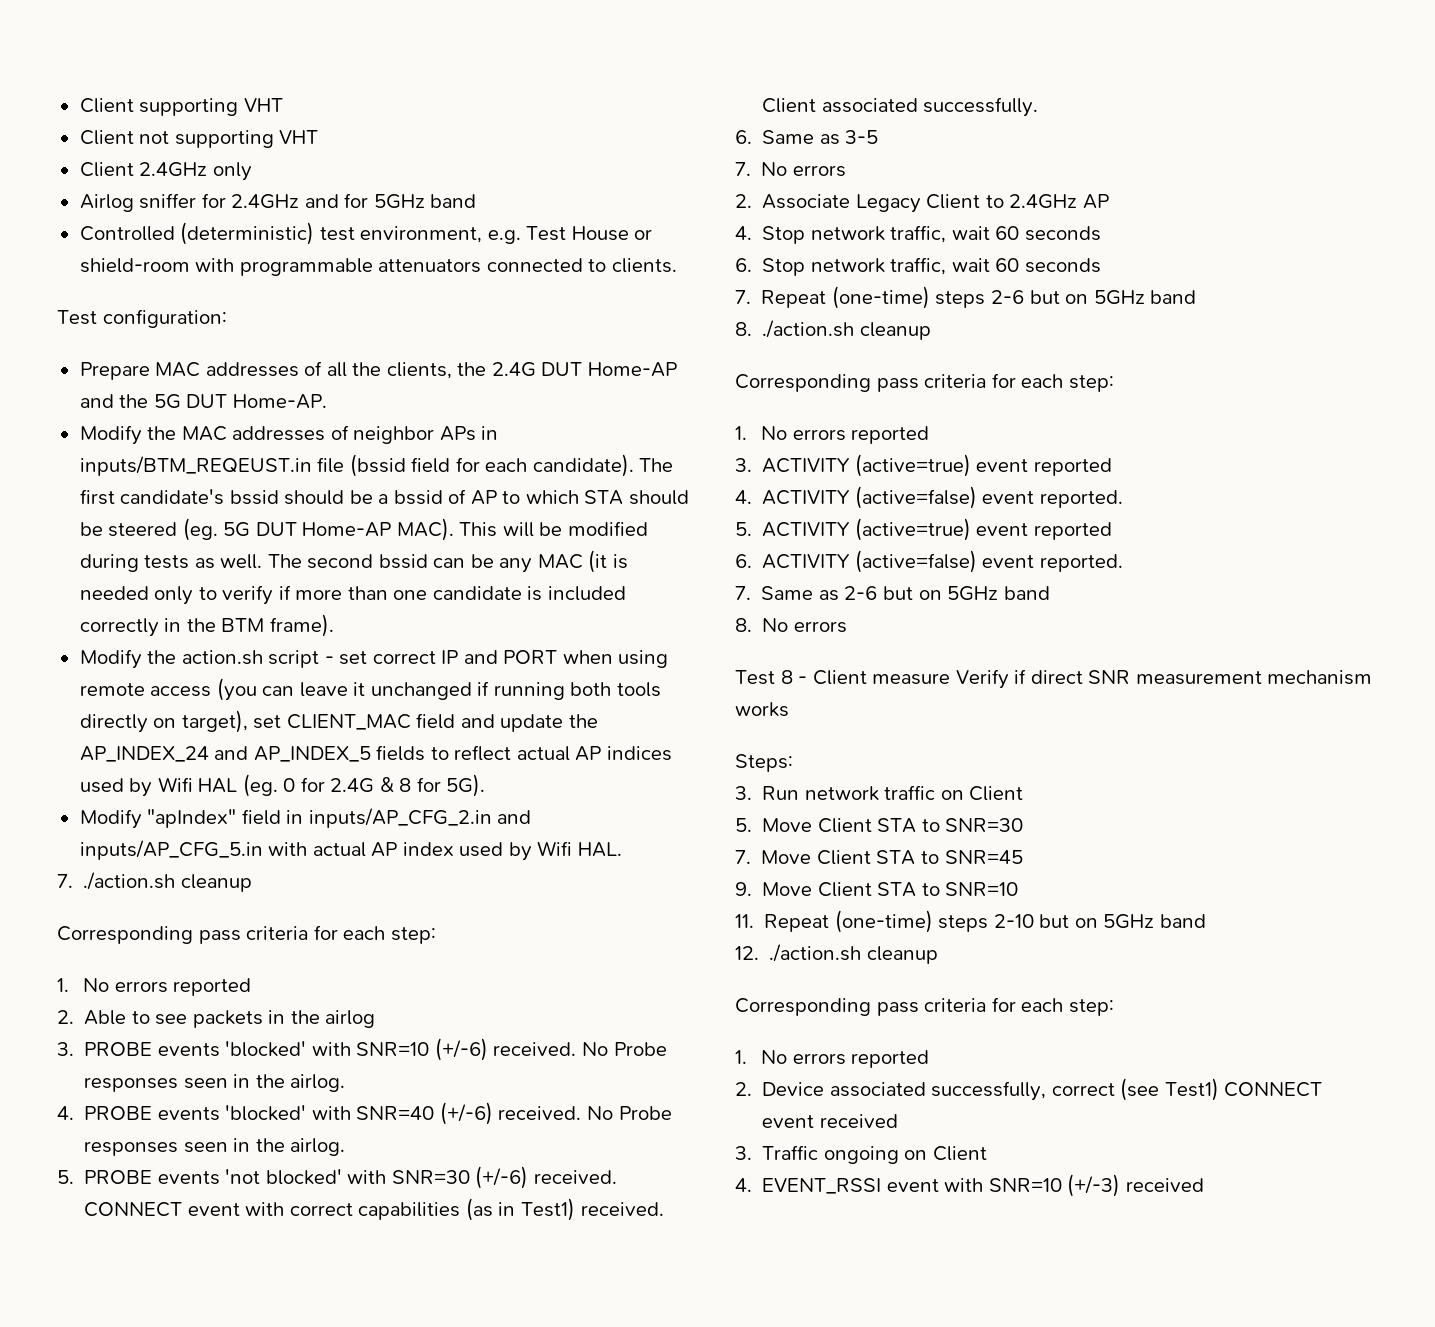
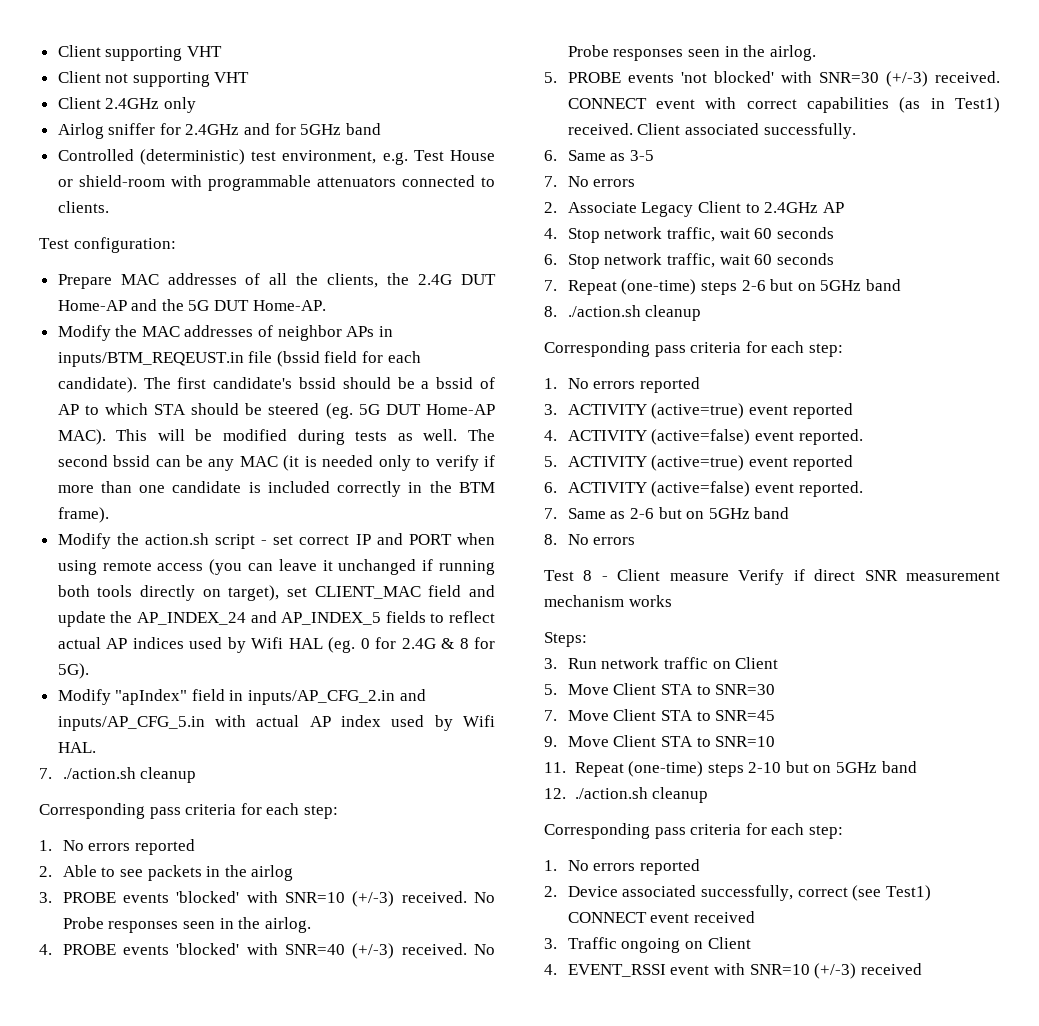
[434,1038,488,1061] (+/-6) -> [352,891,395,907] (+/-3)
[439,1102,493,1125] (+/-6) -> [352,943,395,959] (+/-3)
[475,1166,529,1189] (+/-6) -> [885,71,928,87] (+/-3)

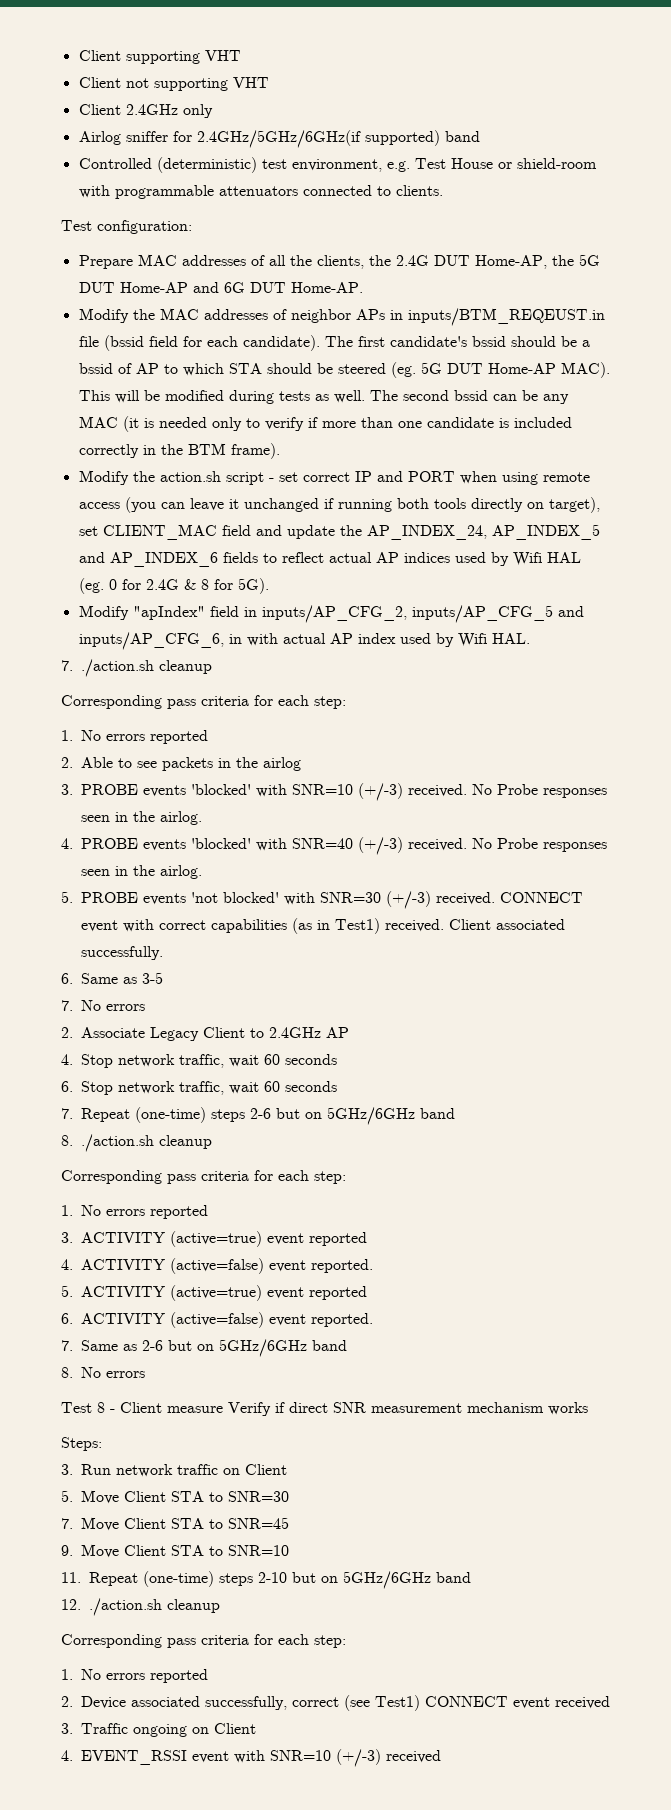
[185,123,342,135] 2.4GHz and for 5GHz -> [196,130,440,148] 2.4GHz/5GHz/6GHz(if supported)
[57,299,210,311] Home-AP and the 5G -> [474,254,600,269] [78,282,245,293] Home-AP, the 5G DUT Home-AP and 6G
[136,611,382,625] AP_INDEX_24 and AP_INDEX_5 -> [366,524,600,540] [78,552,218,567] AP_INDEX_24, AP_INDEX_5 and AP_INDEX_6
[248,689,426,705] [57,716,205,731] inputs/AP_CFG_2.in and inputs/AP_CFG_5.in -> [261,605,584,623] [78,632,242,650] inputs/AP_CFG_2, inputs/AP_CFG_5 and inputs/AP_CFG_6, in
[820,280,862,291] 5GHz -> [327,1107,415,1125] 5GHz/6GHz
[708,508,750,519] 5GHz -> [219,1339,307,1357] 5GHz/6GHz
[836,762,878,773] 5GHz -> [343,1571,431,1589] 5GHz/6GHz

